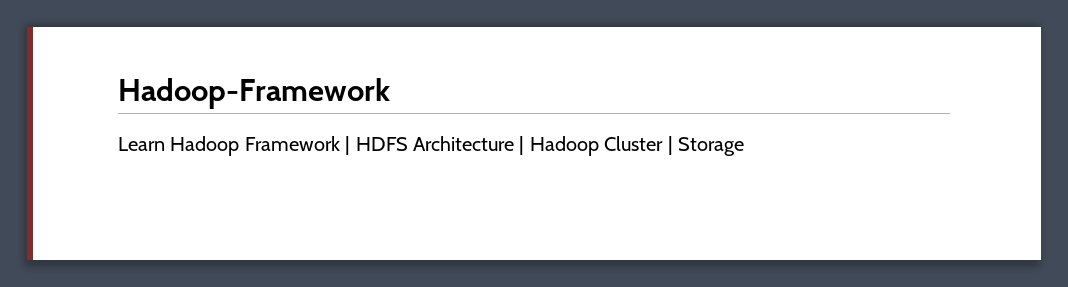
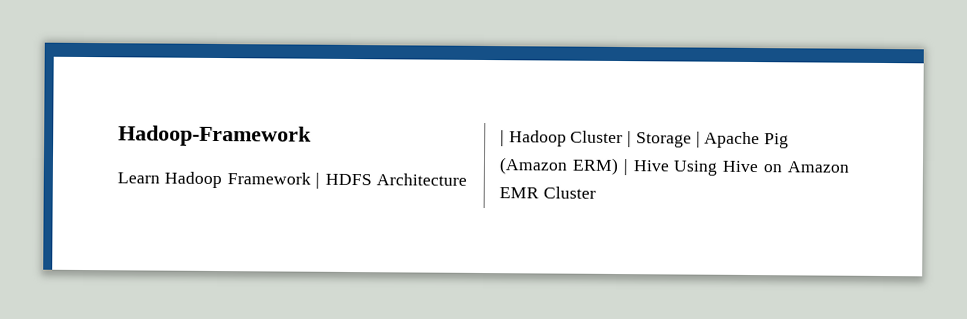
(744, 146) none -> [695,131,790,149] [499,157,849,176] [499,186,596,199] | Apache Pig (Amazon ERM) | Hive Using Hive on Amazon EMR Cluster

